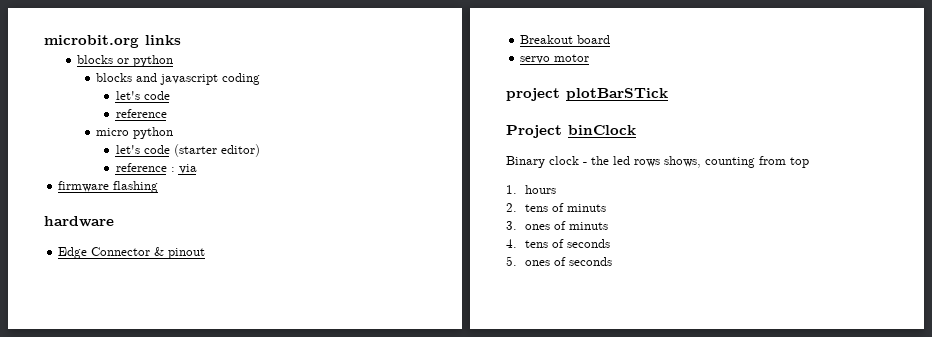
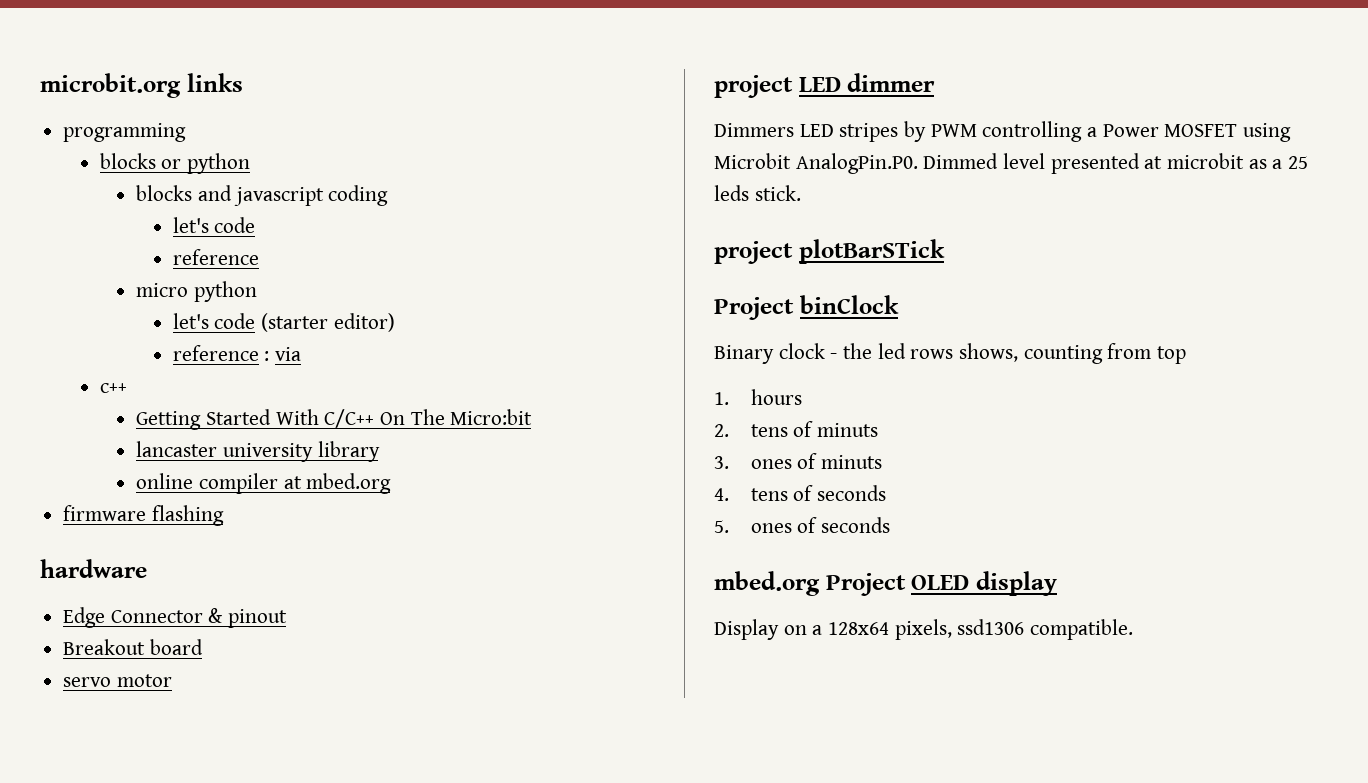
(181, 40) none -> [63,123,187,142] // programming
(197, 169) none -> [99,383,127,393] [136,409,533,430] [136,441,380,462] [136,473,392,494] // c++ // Getting Started With C/C++ On The Micro:bit // lancaster university library // online compiler at mbed.org
(590, 58) none -> [714,73,936,98] [714,121,1292,142] [714,153,1309,174] [714,185,801,201] // project LED dimmer // Dimmers LED stripes by PWM controlling a Power MOSFET using Microbit AnalogPin.P0. Dimmed level presented at microbit as a 25 leds stick.
(613, 261) none -> [714,571,1057,596] [714,619,1134,640] // mbed.org Project OLED display // Display on a 128x64 pixels, ssd1306 compatible.

